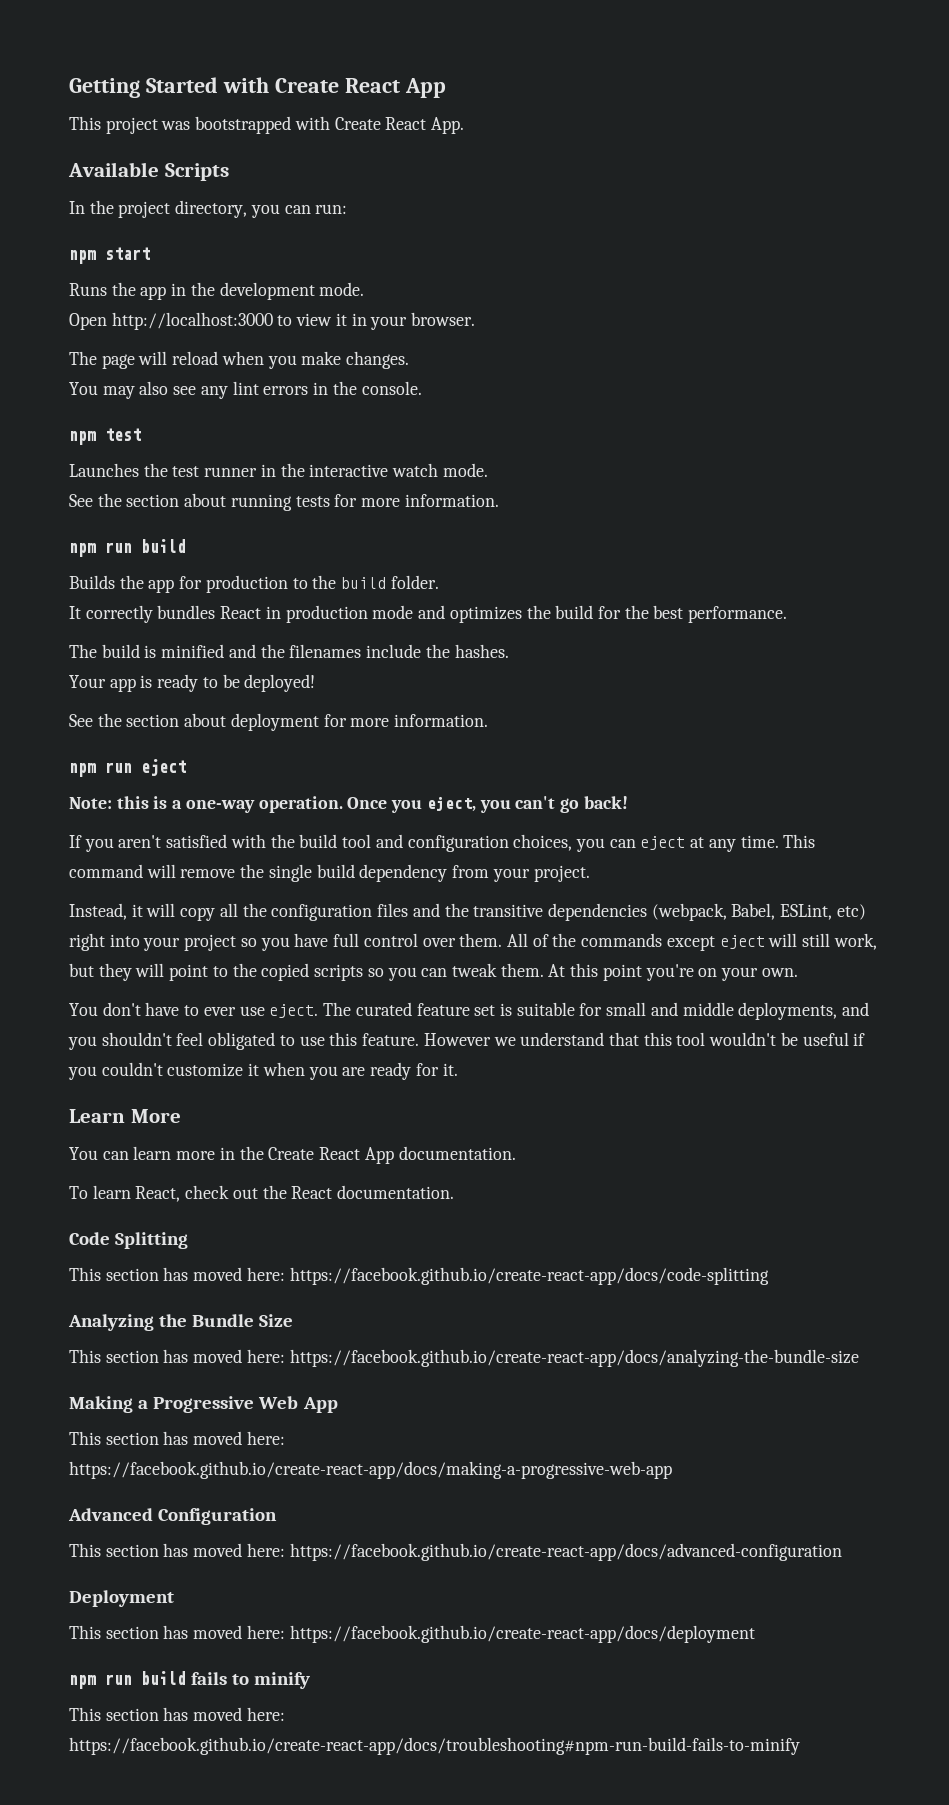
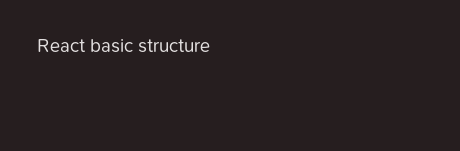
[69,77,446,98] [69,116,465,134] [68,162,229,181] [69,200,348,218] [69,247,150,264] [69,282,365,300] [69,312,476,330] [69,351,410,369] [69,381,422,399] [69,428,141,445] [69,463,488,477] [69,493,499,511] [69,539,186,557] [69,575,439,593] [69,605,788,623] [69,644,509,658] [69,674,316,692] [69,713,489,731] [69,759,186,777] [69,796,628,813] [69,834,816,852] [69,864,590,882] [69,903,866,921] [69,933,877,951] [69,963,798,981] [69,1002,870,1020] [68,1032,866,1050] [68,1062,458,1080] [69,1109,181,1123] [69,1146,516,1164] [69,1185,455,1202] [69,1232,189,1249] [69,1267,769,1285] [68,1314,294,1331] [69,1349,859,1367] [69,1396,338,1413] [69,1431,285,1445] [69,1461,672,1479] [68,1508,278,1525] [69,1543,842,1561] [69,1590,174,1607] [69,1625,755,1643] [69,1671,311,1689] [69,1707,285,1721] [69,1737,800,1755] Getting Started with Create React App // This project was bootstrapped with Create React App. // Available Scripts // In the project directory, you can run: // npm start // Runs the app in the development mode. // Open http://localhost:3000 to view it in your browser. // The page will reload when you make changes. // You may also see any lint errors in the console. // npm test // Launches the test runner in the interactive watch mode. // See the section about running tests for more information. // npm run build // Builds the app for production to the build folder. // It correctly bundles React in production mode and optimizes the build for the best performance. // The build is minified and the filenames include the hashes. // Your app is ready to be deployed! // See the section about deployment for more information. // npm run eject // Note: this is a one-way operation. Once you eject, you can't go back! // If you aren't satisfied with the build tool and configuration choices, you can eject at any time. This command will remove the single build dependency from your project. // Instead, it will copy all the configuration files and the transitive dependencies (webpack, Babel, ESLint, etc) right into your project so you have full control over them. All of the commands except eject will still work, but they will point to the copied scripts so you can tweak them. At this point you're on your own. // You don't have to ever use eject. The curated feature set is suitable for small and middle deployments, and you shouldn't feel obligated to use this feature. However we understand that this tool wouldn't be useful if you couldn't customize it when you are ready for it. // Learn More // You can learn more in the Create React App documentation. // To learn React, check out the React documentation. // Code Splitting // This section has moved here: https://facebook.github.io/create-react-app/docs/code-splitting // Analyzing the Bundle Size // This section has moved here: https://facebook.github.io/create-react-app/docs/analyzing-the-bundle-size // Making a Progressive Web App // This section has moved here: https://facebook.github.io/create-react-app/docs/making-a-progressive-web-app // Advanced Configuration // This section has moved here: https://facebook.github.io/create-react-app/docs/advanced-configuration // Deployment // This section has moved here: https://facebook.github.io/create-react-app/docs/deployment // npm run build fails to minify // This section has moved here: https://facebook.github.io/create-react-app/docs/troubleshooting#npm-run-build-fails-to-minify -> [37,39,211,53] React basic structure

